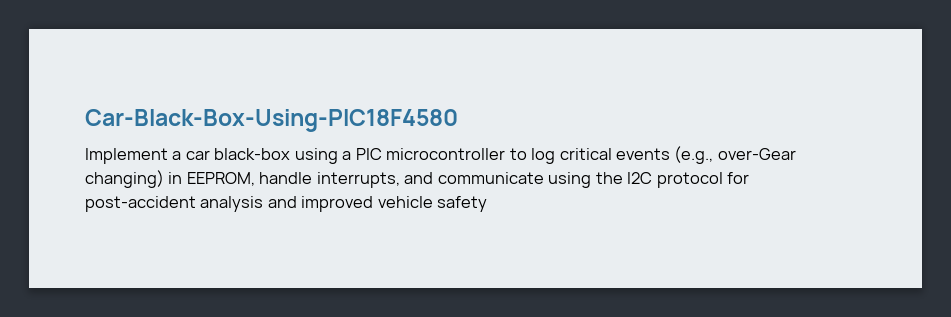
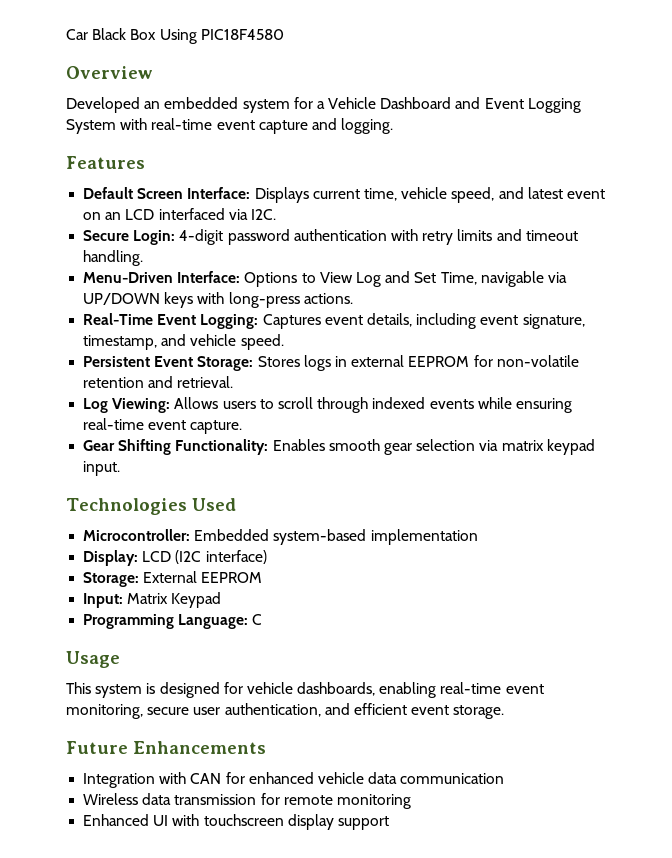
[85,109,458,132] [85,146,796,164] [85,170,750,188] [85,196,488,212] Car-Black-Box-Using-PIC18F4580 // Implement a car black-box using a PIC microcontroller to log critical events (e.g., over-Gear changing) in EEPROM, handle interrupts, and communicate using the I2C protocol for post-accident analysis and improved vehicle safety -> [66,28,284,44] [66,66,153,79] [66,97,581,113] [66,118,394,134] [66,156,145,169] [83,187,605,203] [83,208,276,220] [83,229,578,245] [83,250,144,266] [83,271,567,287] [83,292,353,308] [83,313,585,329] [83,334,284,350] [83,355,579,371] [83,376,234,388] [83,397,572,413] [83,418,243,434] [83,439,595,455] [83,461,121,476] [66,498,236,515] [83,529,478,545] [83,550,267,566] [83,571,263,587] [83,592,222,608] [83,614,263,629] [66,651,120,668] [66,682,544,698] [66,703,505,719] [66,741,266,754] [83,772,505,788] [83,793,411,809] [83,814,389,830] Car Black Box Using PIC18F4580 // Overview // Developed an embedded system for a Vehicle Dashboard and Event Logging System with real-time event capture and logging. // Features // Default Screen Interface: Displays current time, vehicle speed, and latest event on an LCD interfaced via I2C. // Secure Login: 4-digit password authentication with retry limits and timeout handling. // Menu-Driven Interface: Options to View Log and Set Time, navigable via UP/DOWN keys with long-press actions. // Real-Time Event Logging: Captures event details, including event signature, timestamp, and vehicle speed. // Persistent Event Storage: Stores logs in external EEPROM for non-volatile retention and retrieval. // Log Viewing: Allows users to scroll through indexed events while ensuring real-time event capture. // Gear Shifting Functionality: Enables smooth gear selection via matrix keypad input. // Technologies Used // Microcontroller: Embedded system-based implementation // Display: LCD (I2C interface) // Storage: External EEPROM // Input: Matrix Keypad // Programming Language: C // Usage // This system is designed for vehicle dashboards, enabling real-time event monitoring, secure user authentication, and efficient event storage. // Future Enhancements // Integration with CAN for enhanced vehicle data communication // Wireless data transmission for remote monitoring // Enhanced UI with touchscreen display support

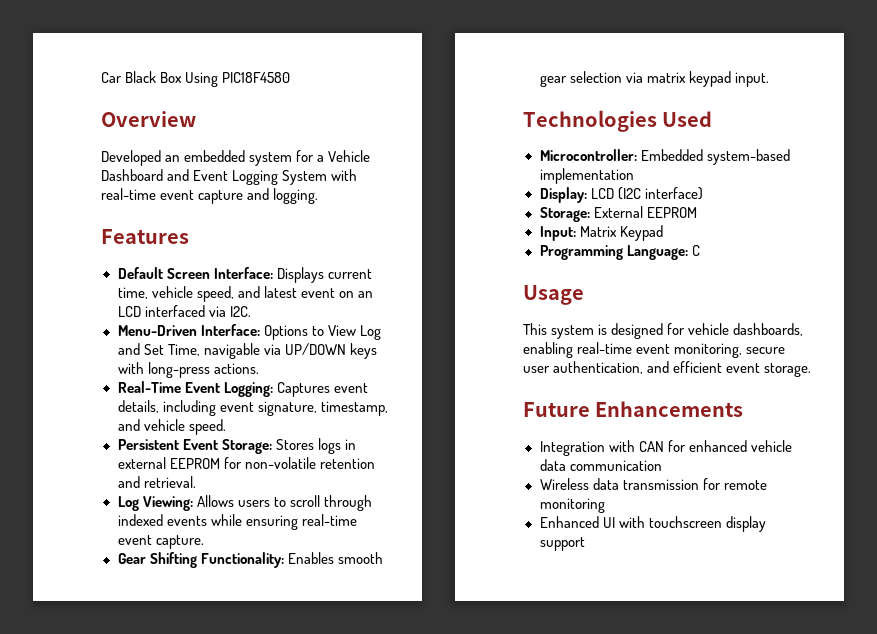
[83,229,578,245] [83,250,144,266] // Secure Login: 4-digit password authentication with retry limits and timeout handling. -> (251, 311) none

